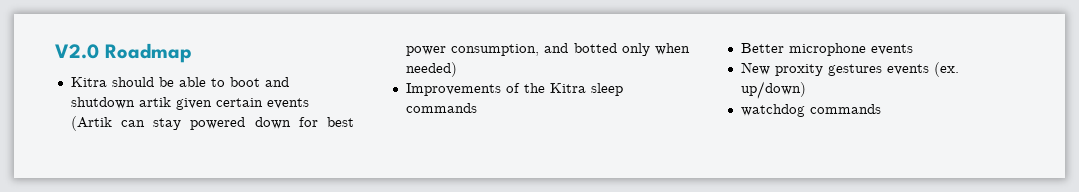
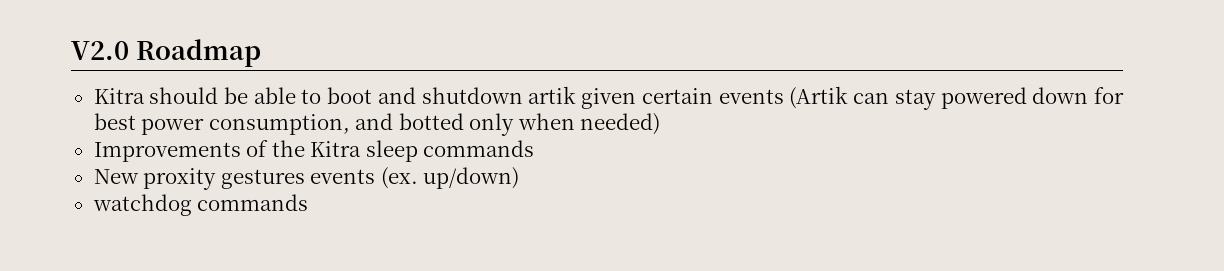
[740,43,913,56] // Better microphone events -> (535, 148) none

